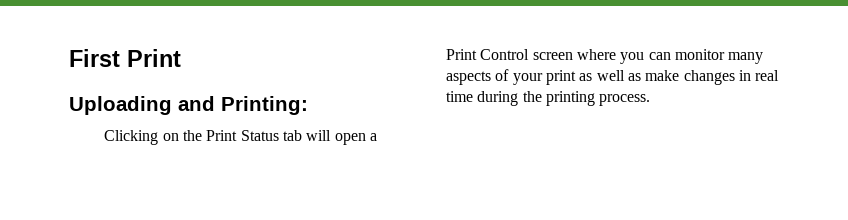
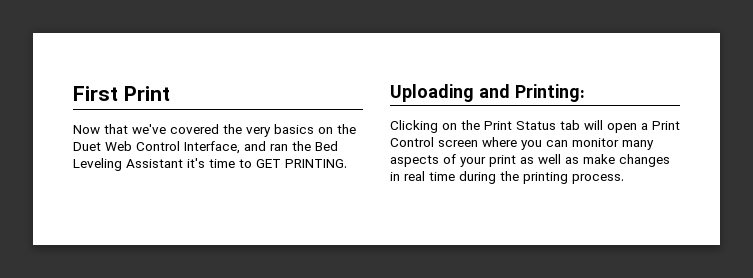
(181, 58) none -> [73,124,356,137] [73,141,338,154] [73,158,347,171] // Now that we've covered the very basics on the Duet Web Control Interface, and ran the Bed Leveling Assistant it's time to GET PRINTING.

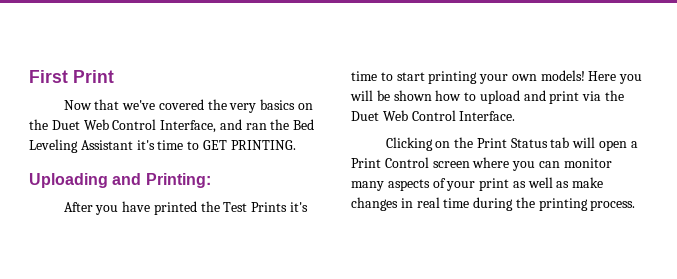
(585, 93) none -> [63,201,308,215] [351,70,643,84] [350,90,625,104] [351,110,516,121] // After you have printed the Test Prints it's time to start printing your own models! Here you will be shown how to upload and print via the Duet Web Control Interface.

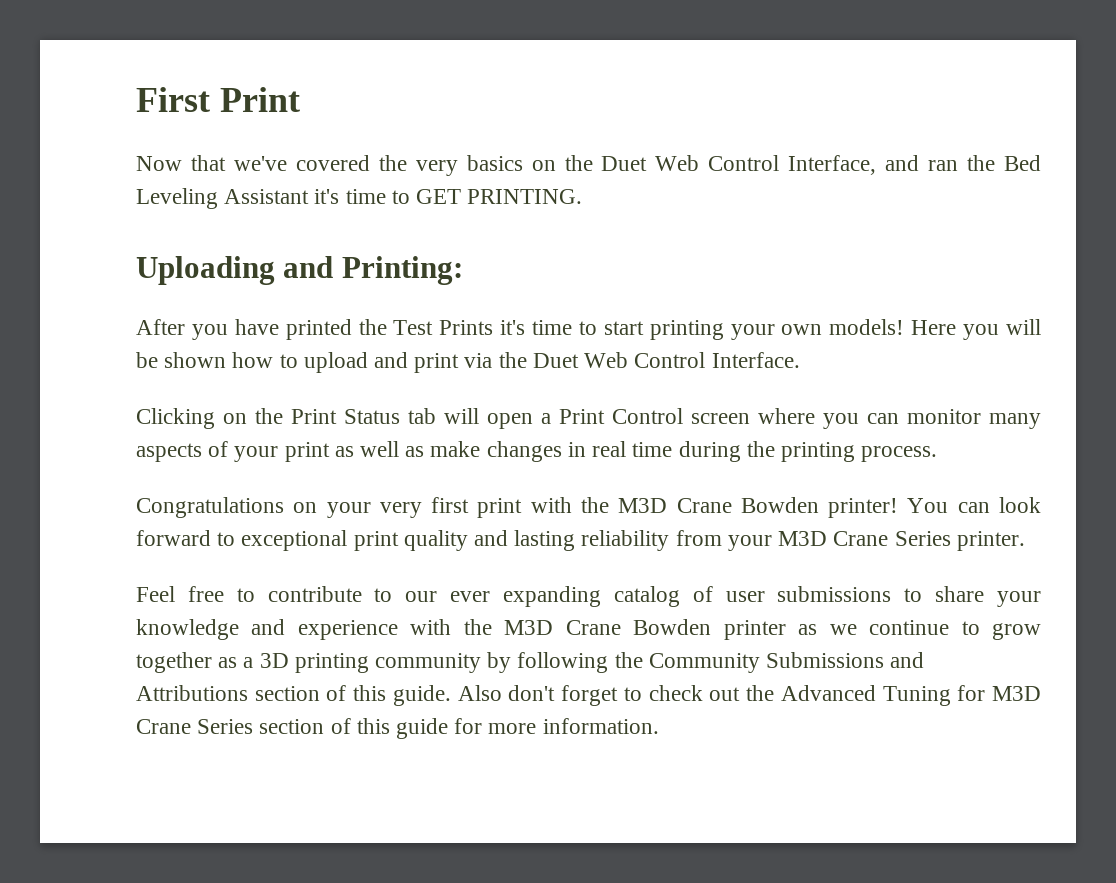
(636, 205) none -> [136,497,1042,518] [136,530,1025,551] [136,586,1041,607] [136,619,1041,640] [136,652,925,673] [136,685,1041,706] [136,718,659,739] // Congratulations on your very first print with the M3D Crane Bowden printer! You can look forward to exceptional print quality and lasting reliability from your M3D Crane Series printer. // Feel free to contribute to our ever expanding catalog of user submissions to share your knowledge and experience with the M3D Crane Bowden printer as we continue to grow together as a 3D printing community by following the Community Submissions and Attributions section of this guide. Also don't forget to check out the Advanced Tuning for M3D Crane Series section of this guide for more information.

